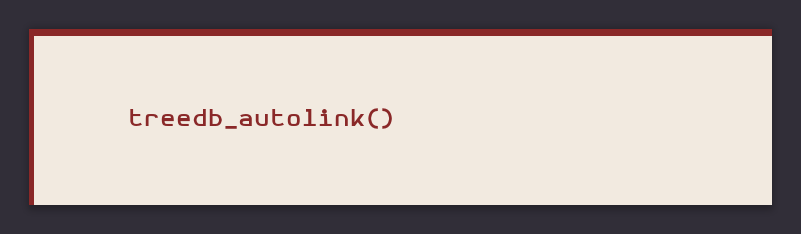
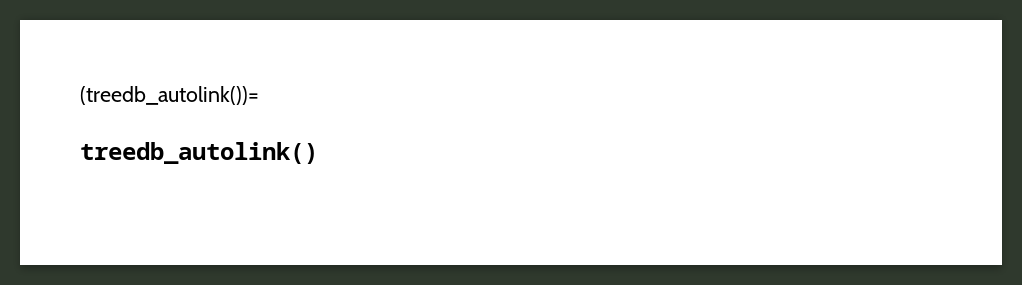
(128, 118) none -> [80,86,259,105] (treedb_autolink())= //

